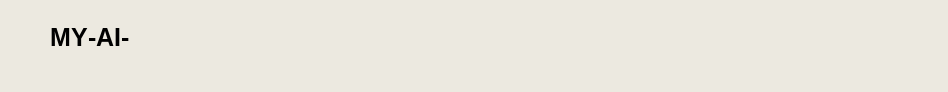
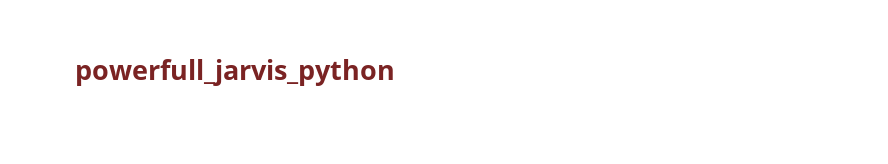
[50,28,129,46] MY-AI- -> [75,59,395,86] powerfull_jarvis_python

